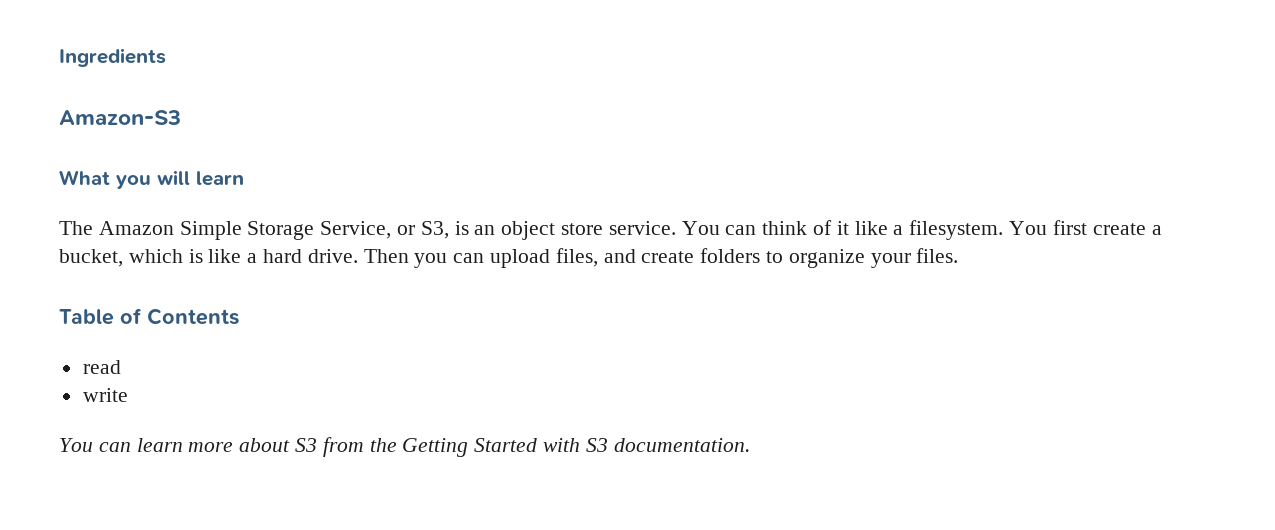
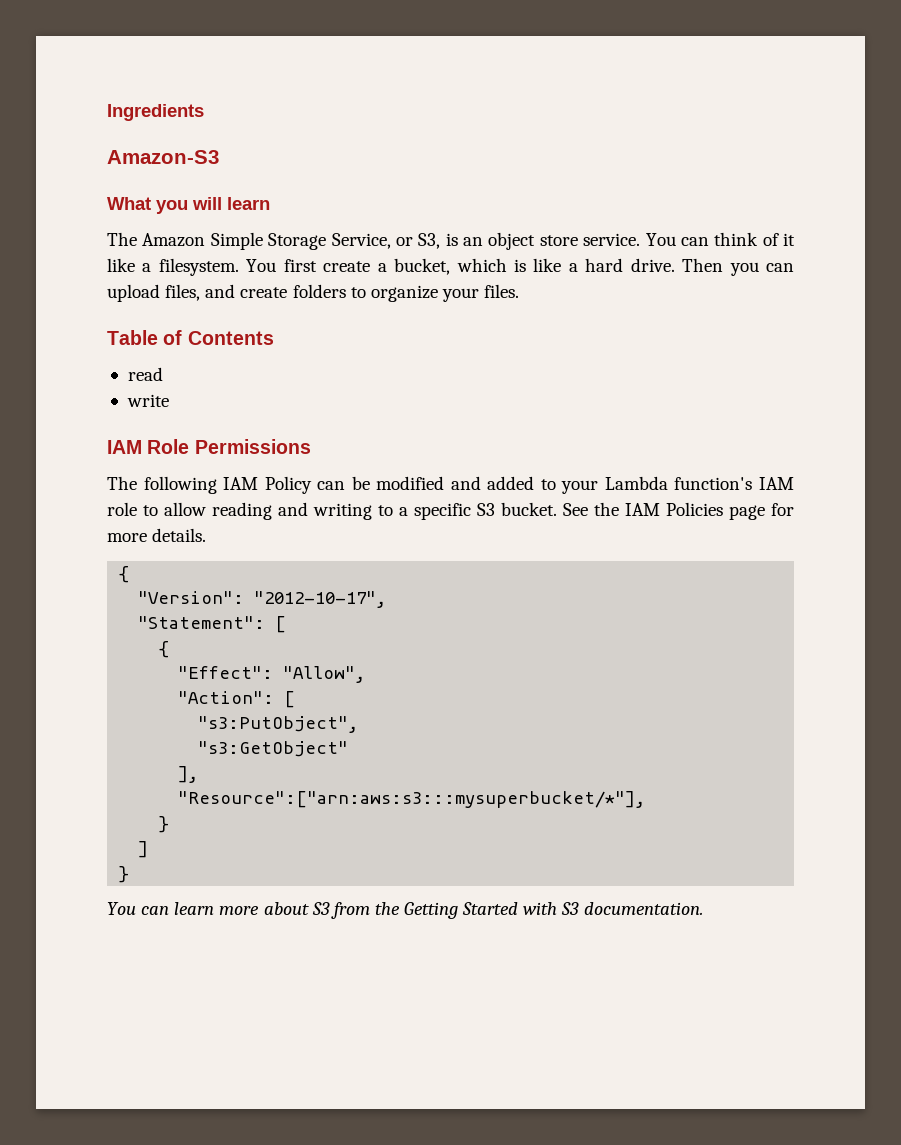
(128, 395) none -> [107,439,311,454] [107,476,795,494] [107,502,794,520] [107,528,207,542] [118,566,130,583] [138,591,387,608] [138,616,287,633] [158,641,170,658] [178,666,366,683] [178,691,296,708] [198,716,359,733] [198,741,349,757] [178,766,199,783] [178,791,646,808] [158,816,170,833] [138,841,149,858] [118,866,130,883] // IAM Role Permissions // The following IAM Policy can be modified and added to your Lambda function's IAM role to allow reading and writing to a specific S3 bucket. See the IAM Policies page for more details. // { // "Version": "2012-10-17", // "Statement": [ // { // "Effect": "Allow", // "Action": [ // "s3:PutObject", // "s3:GetObject" // ], // "Resource":["arn:aws:s3:::mysuperbucket/*"], // } // ] // }

